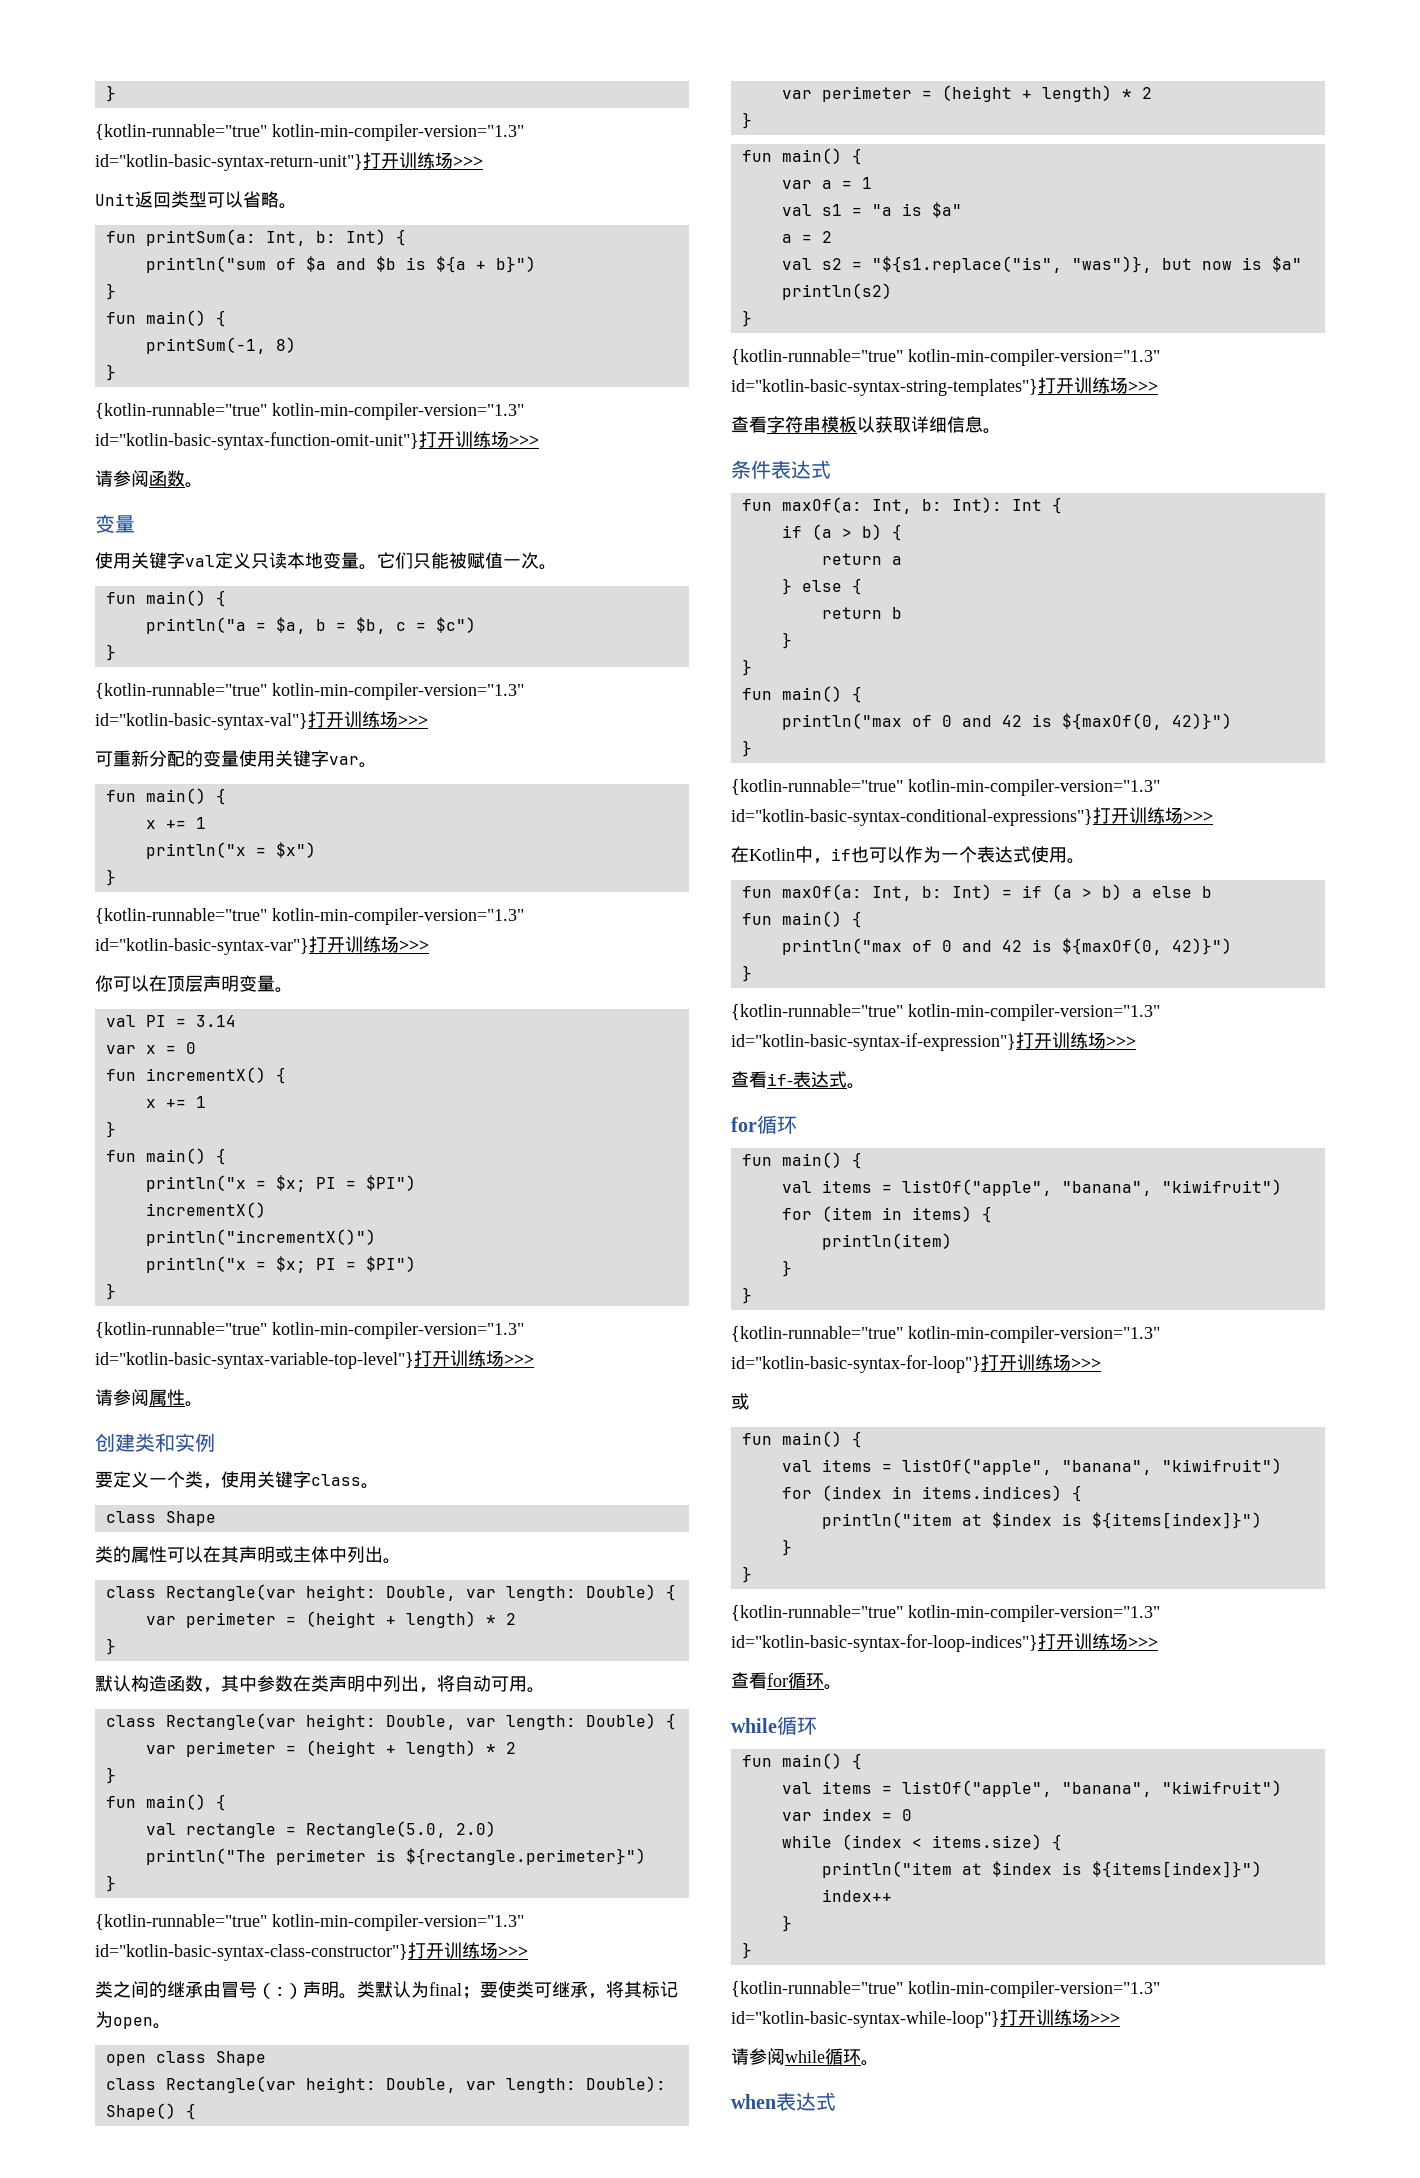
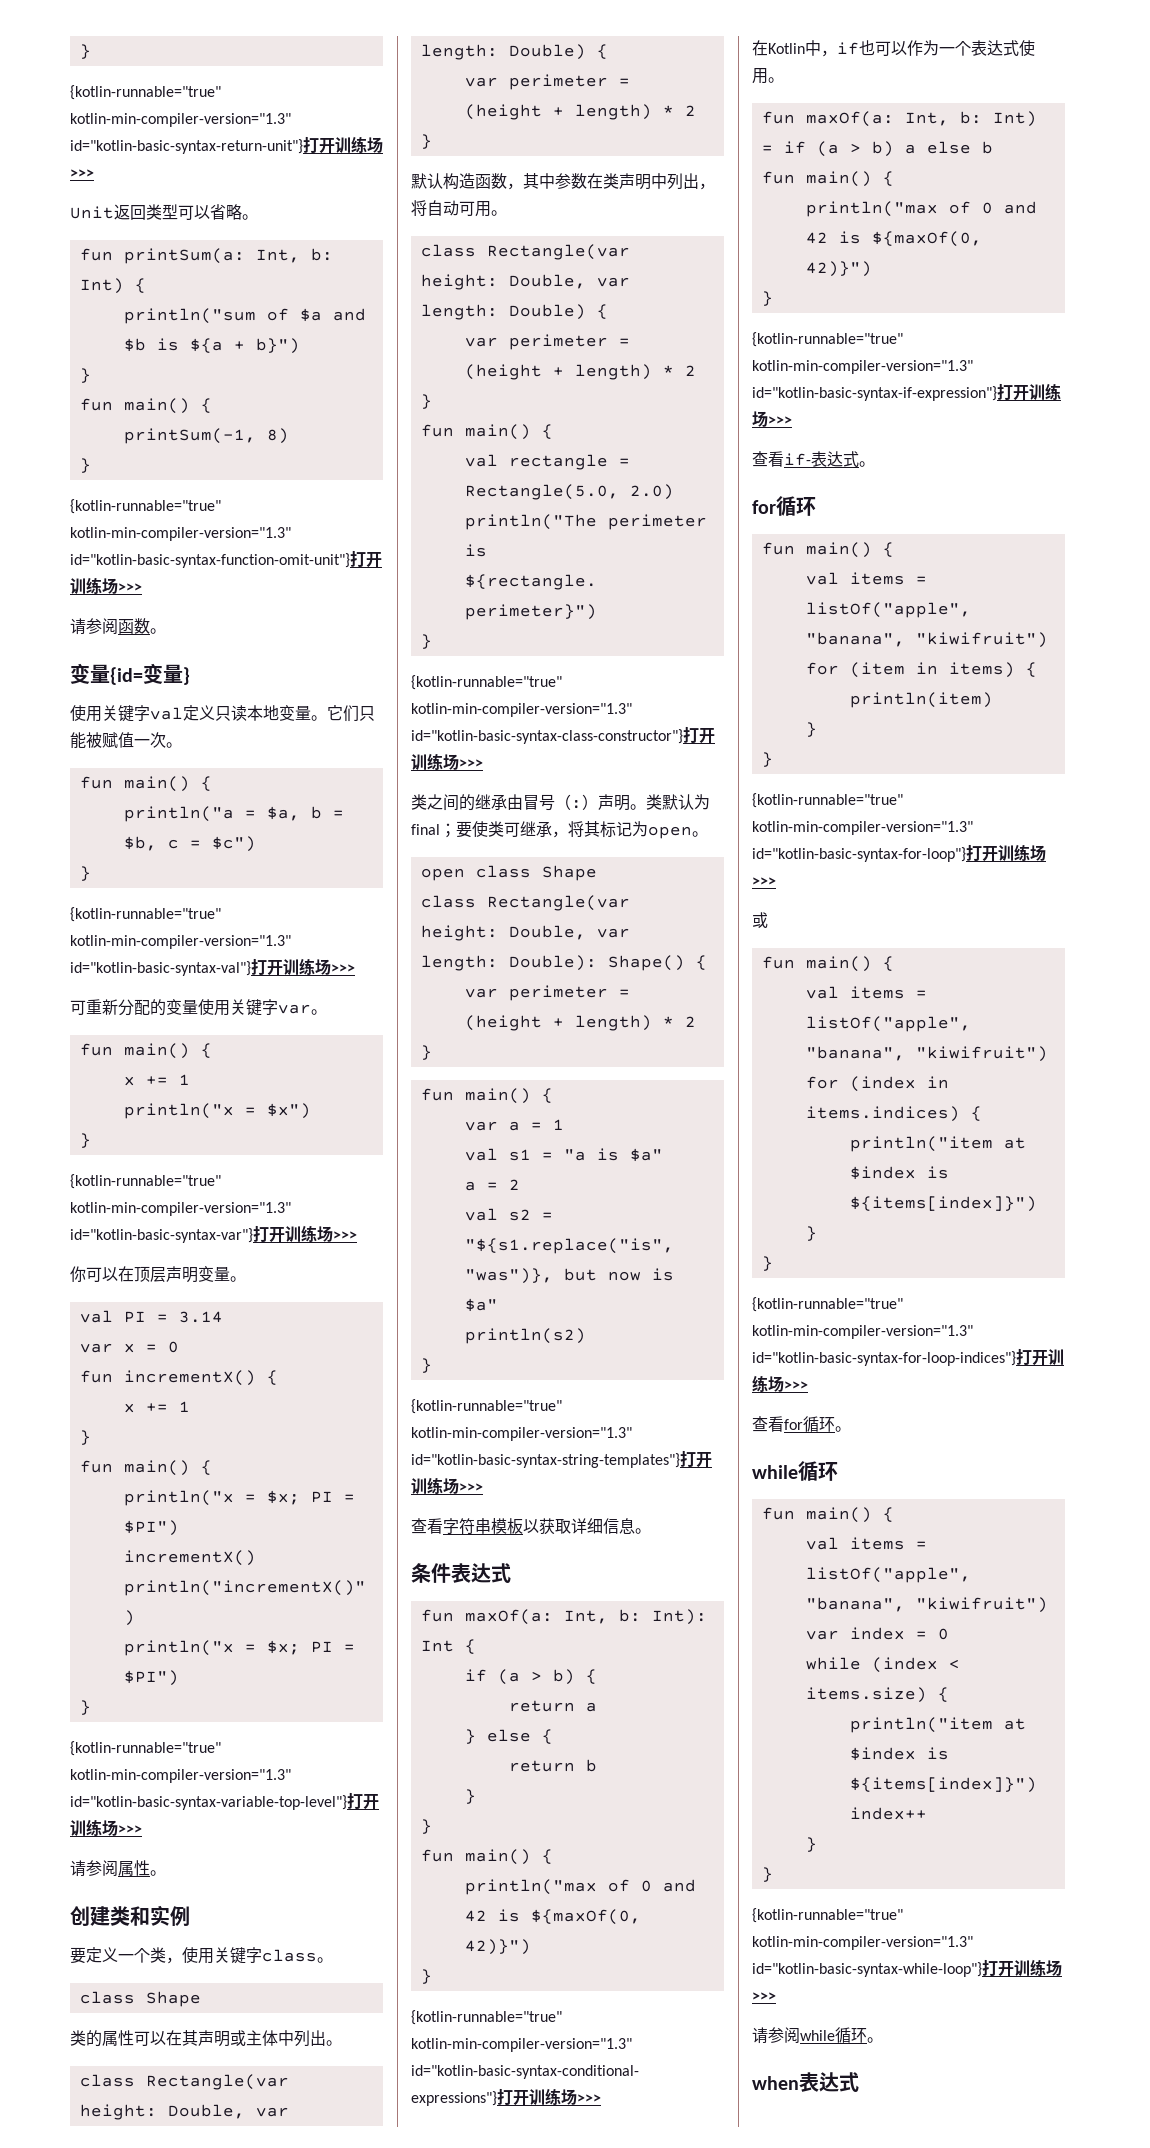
(135, 524) none -> [110,663,190,685] {id=变量}

